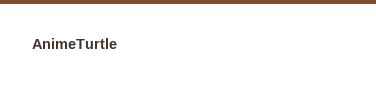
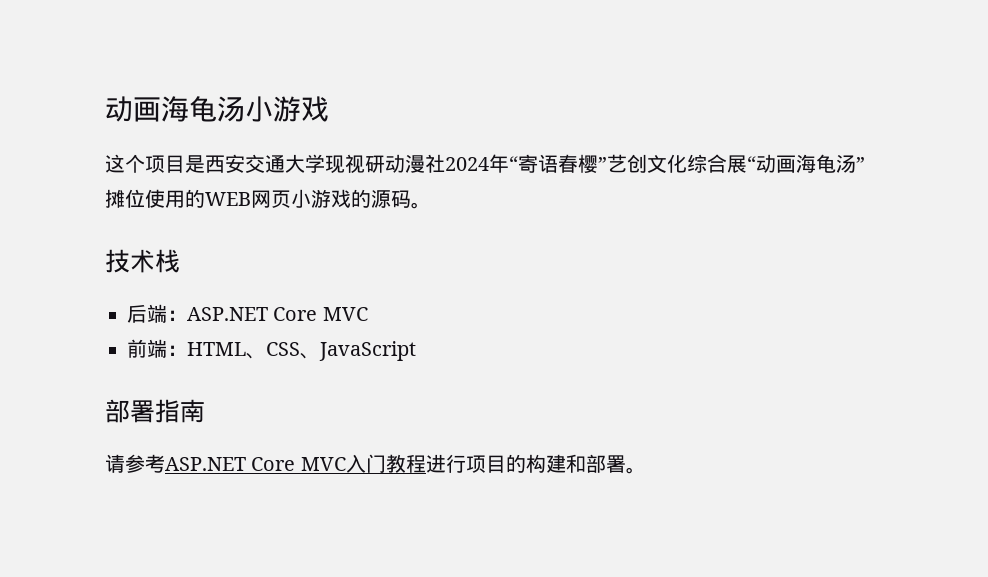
[32,38,117,49] AnimeTurtle -> [105,96,329,122] [105,154,865,174] [105,189,431,209] [105,249,180,273] [127,304,368,323] [127,339,416,361] [105,399,205,423] [105,454,646,474] 动画海龟汤小游戏 // 这个项目是西安交通大学现视研动漫社2024年“寄语春樱”艺创文化综合展“动画海龟汤”摊位使用的WEB网页小游戏的源码。 // 技术栈 // 后端：ASP.NET Core MVC // 前端：HTML、CSS、JavaScript // 部署指南 // 请参考ASP.NET Core MVC入门教程进行项目的构建和部署。

